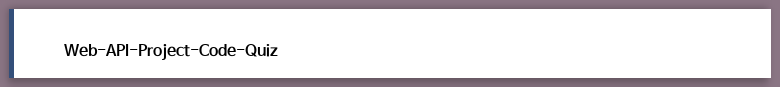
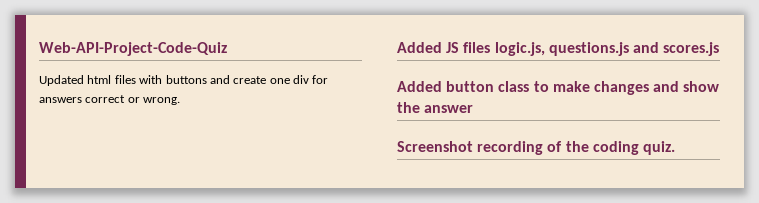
(278, 52) none -> [39,75,329,86] [39,95,181,105] [397,42,720,56] [397,81,720,95] [397,102,474,113] [397,141,675,155] // Updated html files with buttons and create one div for answers correct or wrong. // Added JS files logic.js, questions.js and scores.js // Added button class to make changes and show the answer // Screenshot recording of the coding quiz.

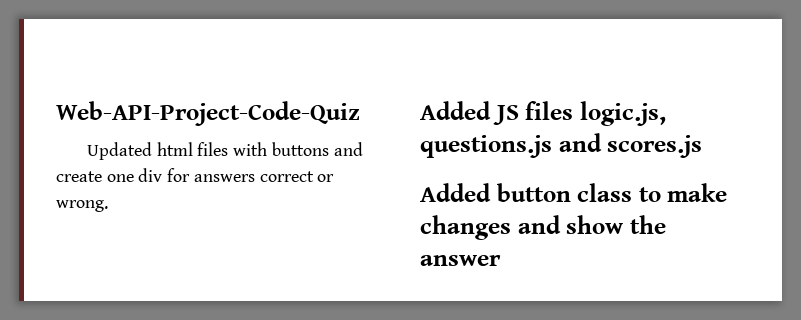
[397,141,675,155] // Screenshot recording of the coding quiz. -> (501, 260) none

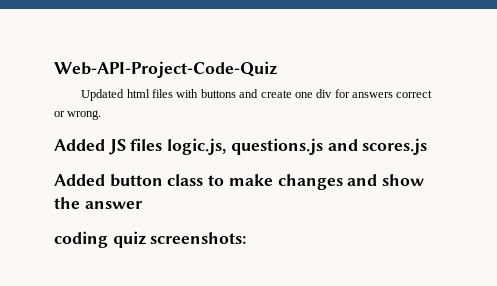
(501, 260) none -> [54,231,247,248] // coding quiz screenshots:

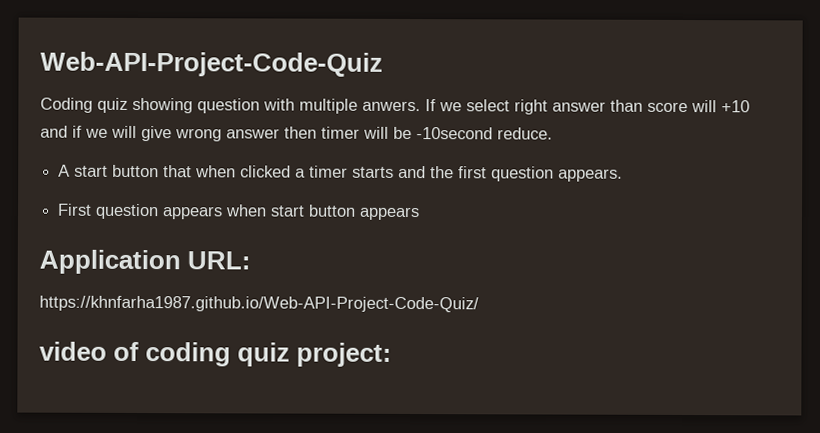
[81,89,433,101] [54,110,102,120] [54,138,428,155] [54,174,425,190] [54,197,143,209] Updated html files with buttons and create one div for answers correct or wrong. // Added JS files logic.js, questions.js and scores.js // Added button class to make changes and show the answer // -> [40,97,750,115] [40,125,553,142] [58,164,624,182] [58,203,421,221] [39,249,252,275] [39,295,479,313] [39,341,140,362] Coding quiz showing question with multiple anwers. If we select right answer than score will +10 and if we will give wrong answer then timer will be -10second reduce. // A start button that when clicked a timer starts and the first question appears. // First question appears when start button appears // Application URL: // https://khnfarha1987.github.io/Web-API-Project-Code-Quiz/ // video of
[150,232,247,244] screenshots: -> [296,342,393,367] project:

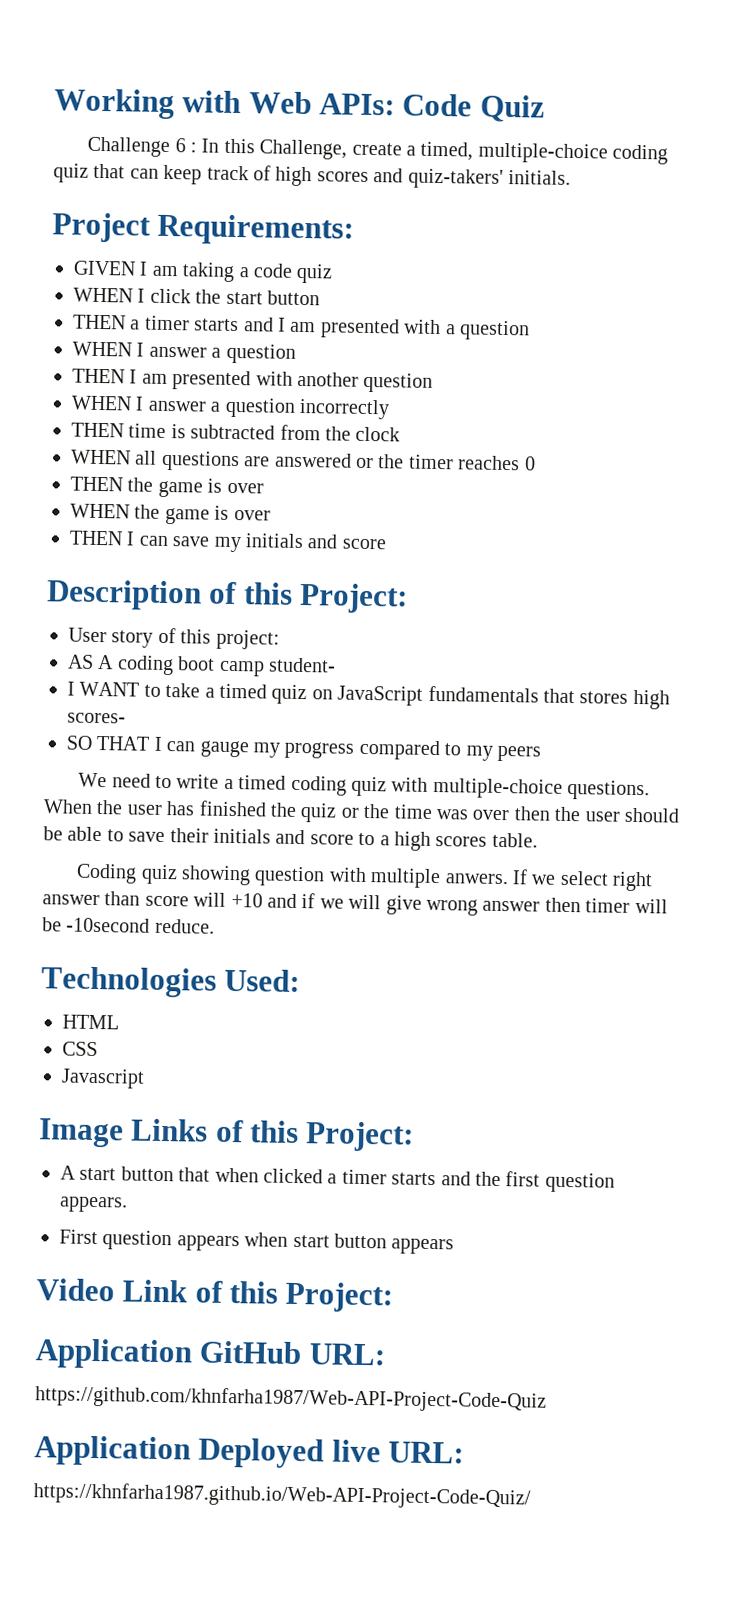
[40,51,383,77] Web-API-Project-Code-Quiz -> [54,88,545,123] [87,136,669,165] [53,163,571,189] [52,212,355,246] [73,260,334,284] [73,287,320,306] [73,314,530,341] [72,341,296,364] [72,368,434,393] [71,395,390,420] [71,422,401,442] [71,449,536,472] [70,476,264,498] [70,503,271,525] [69,530,386,553] [46,579,409,614] [68,627,280,650] [68,654,336,677] [67,681,670,710] [67,712,126,724] [66,735,541,762] [78,772,651,801] [43,799,679,823] [43,826,538,851] Working with Web APIs: Code Quiz // Challenge 6 : In this Challenge, create a timed, multiple-choice coding quiz that can keep track of high scores and quiz-takers' initials. // Project Requirements: // GIVEN I am taking a code quiz // WHEN I click the start button // THEN a timer starts and I am presented with a question // WHEN I answer a question // THEN I am presented with another question // WHEN I answer a question incorrectly // THEN time is subtracted from the clock // WHEN all questions are answered or the timer reaches 0 // THEN the game is over // WHEN the game is over // THEN I can save my initials and score // Description of this Project: // User story of this project: // AS A coding boot camp student- // I WANT to take a timed quiz on JavaScript fundamentals that stores high scores- // SO THAT I can gauge my progress compared to my peers // We need to write a timed coding quiz with multiple-choice questions. When the user has finished the quiz or the time was over then the user should be able to save their initials and score to a high scores table.
(553, 133) none -> [41,966,301,998] [62,1014,119,1030] [62,1041,98,1057] [61,1068,145,1089] [38,1118,415,1152] // Technologies Used: // HTML // CSS // Javascript // Image Links of this Project:
[39,249,252,275] [39,295,479,313] [39,341,393,367] Application URL: // https://khnfarha1987.github.io/Web-API-Project-Code-Quiz/ // video of coding quiz project: -> [36,1278,394,1313] [35,1338,386,1370] [35,1385,547,1413] [34,1435,465,1469] [33,1482,531,1510] Video Link of this Project: // Application GitHub URL: // https://github.com/khnfarha1987/Web-API-Project-Code-Quiz // Application Deployed live URL: // https://khnfarha1987.github.io/Web-API-Project-Code-Quiz/

